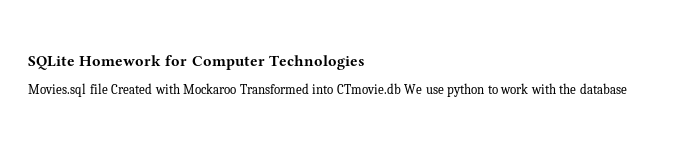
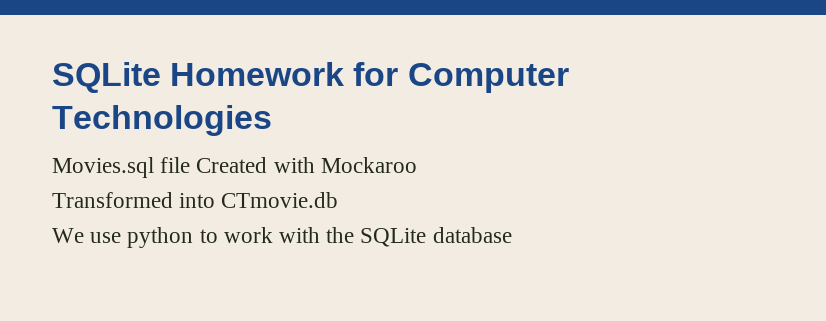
(237, 88) none -> (417, 165) //
(401, 88) none -> (339, 200) //
(577, 88) none -> [360,228,427,247] SQLite

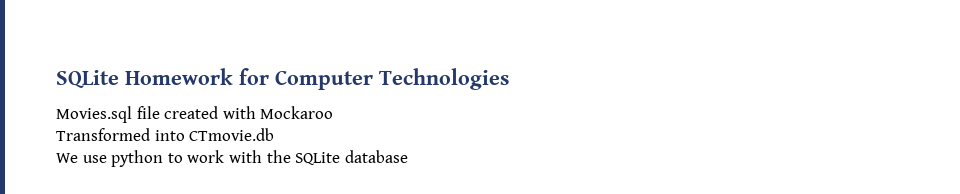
[196,157,268,173] Created -> [164,106,219,119] created

